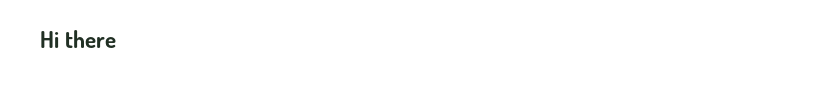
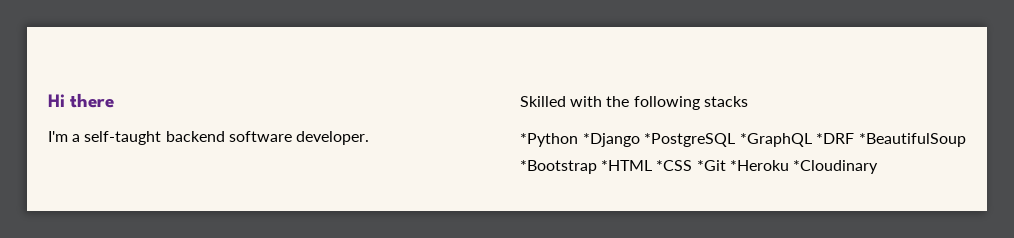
(117, 39) none -> [48,131,369,145] [520,96,748,110] [520,133,966,147] [520,160,878,174] // I'm a self-taught backend software developer. // Skilled with the following stacks // *Python *Django *PostgreSQL *GraphQL *DRF *BeautifulSoup *Bootstrap *HTML *CSS *Git *Heroku *Cloudinary

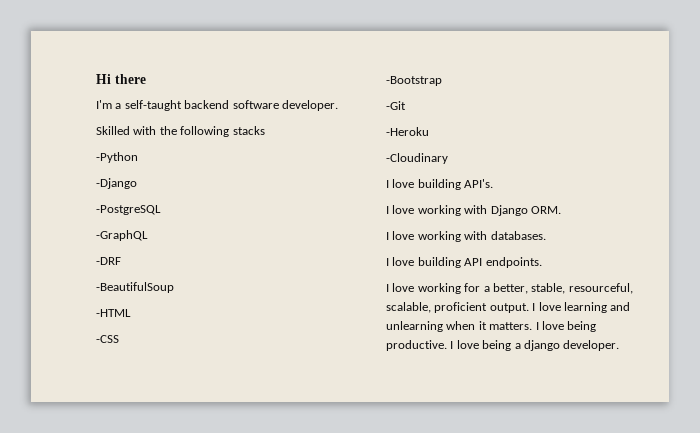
[520,133,966,147] [520,160,878,174] *Python *Django *PostgreSQL *GraphQL *DRF *BeautifulSoup *Bootstrap *HTML *CSS *Git *Heroku *Cloudinary -> [96,152,138,163] [96,178,137,189] [96,205,161,215] [96,230,148,241] [96,257,121,265] [96,282,174,293] [96,309,131,317] [96,335,119,343] [386,76,442,86] [386,101,406,110] [386,127,429,136] [386,153,448,164] [386,179,494,190] [386,205,561,216] [386,231,546,242] [386,257,542,268] [386,283,633,294] [386,302,631,313] [386,321,597,332] [386,340,620,351] -Python // -Django // -PostgreSQL // -GraphQL // -DRF // -BeautifulSoup // -HTML // -CSS // -Bootstrap // -Git // -Heroku // -Cloudinary // I love building API's. // I love working with Django ORM. // I love working with databases. // I love building API endpoints. // I love working for a better, stable, resourceful, scalable, proficient output. I love learning and unlearning when it matters. I love being productive. I love being a django developer.

